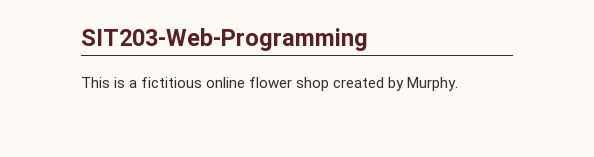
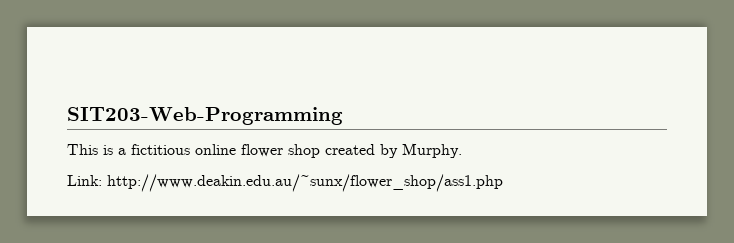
(459, 84) none -> [67,174,503,192] // Link: http://www.deakin.edu.au/~sunx/flower_shop/ass1.php

